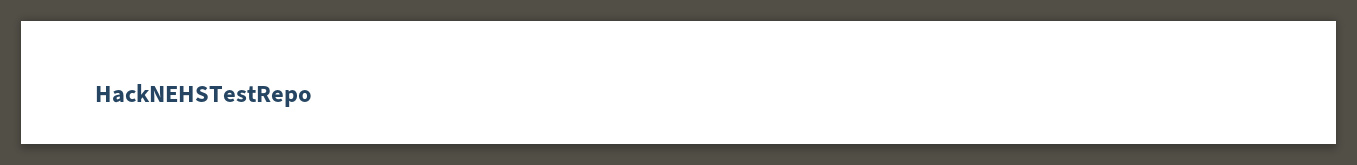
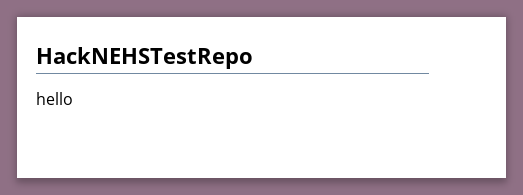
(312, 95) none -> [36,92,73,105] // hello

